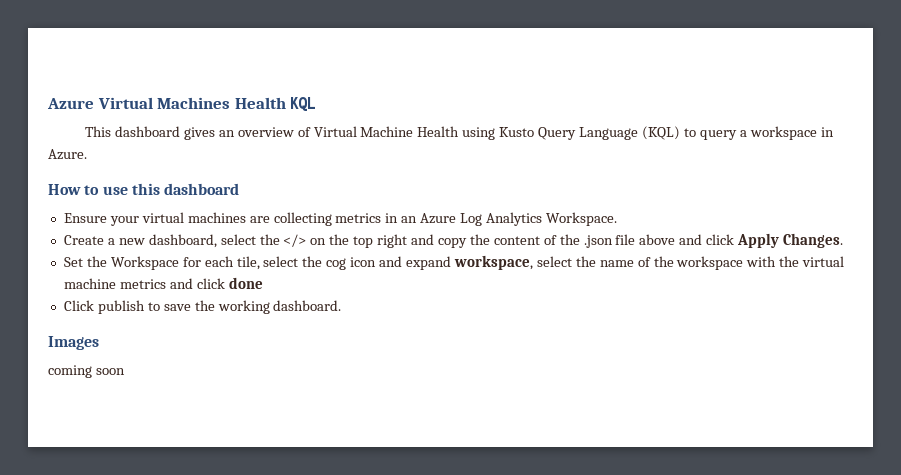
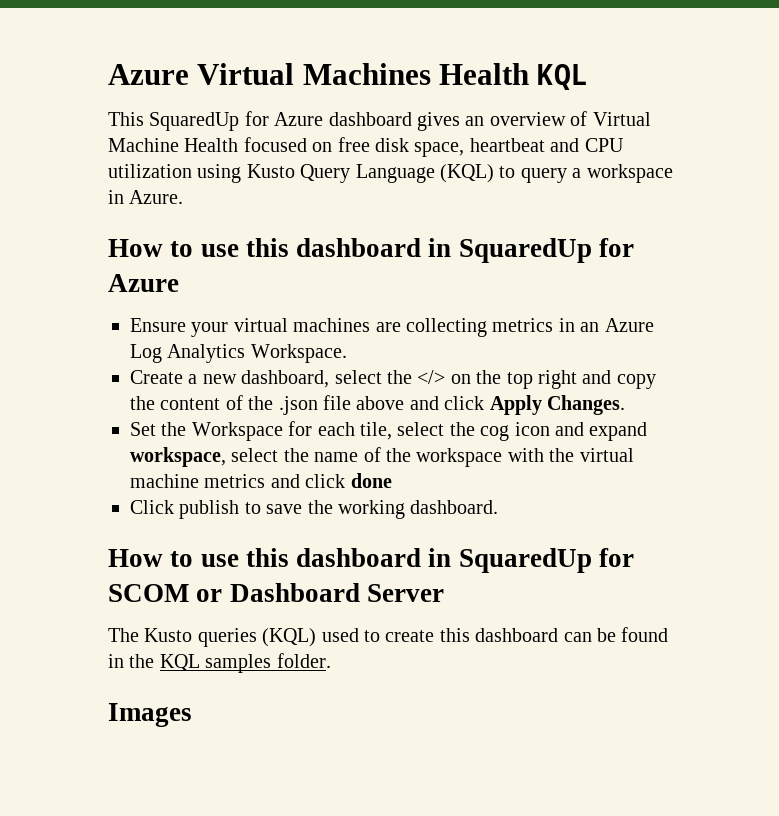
(112, 131) none -> [149,111,324,131] SquaredUp for Azure
(460, 131) none -> [243,137,624,157] [108,164,192,178] focused on free disk space, heartbeat and CPU utilization
(240, 189) none -> [428,238,635,263] [108,274,179,292] in SquaredUp for Azure
(342, 305) none -> [108,548,635,573] [108,583,444,602] [108,627,669,647] [108,653,331,673] // How to use this dashboard in SquaredUp for SCOM or Dashboard Server // The Kusto queries (KQL) used to create this dashboard can be found in the KQL samples folder.
[48,365,125,378] // coming soon -> (192, 715) none

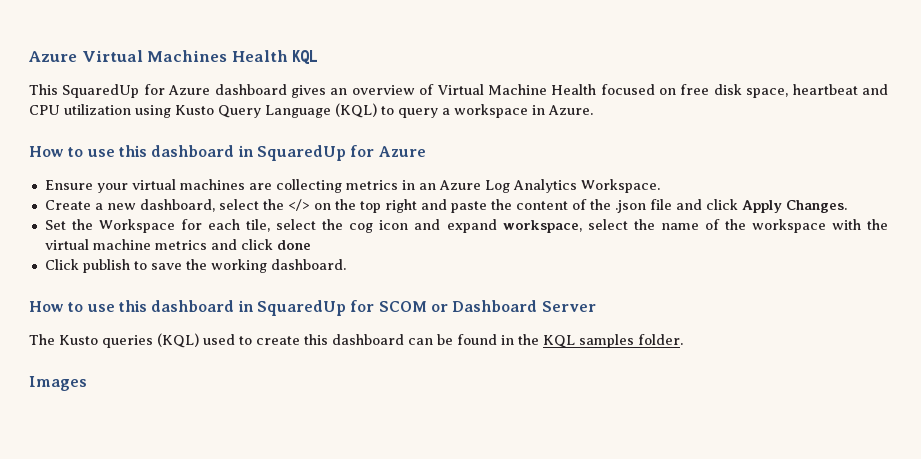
[616,374,656,389] copy -> [450,201,487,213] paste
[356,396,405,410] above -> (672, 204) none

